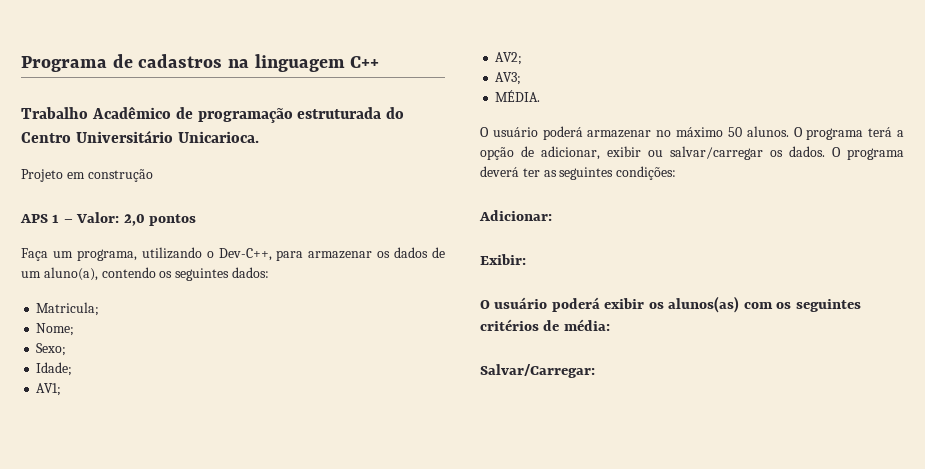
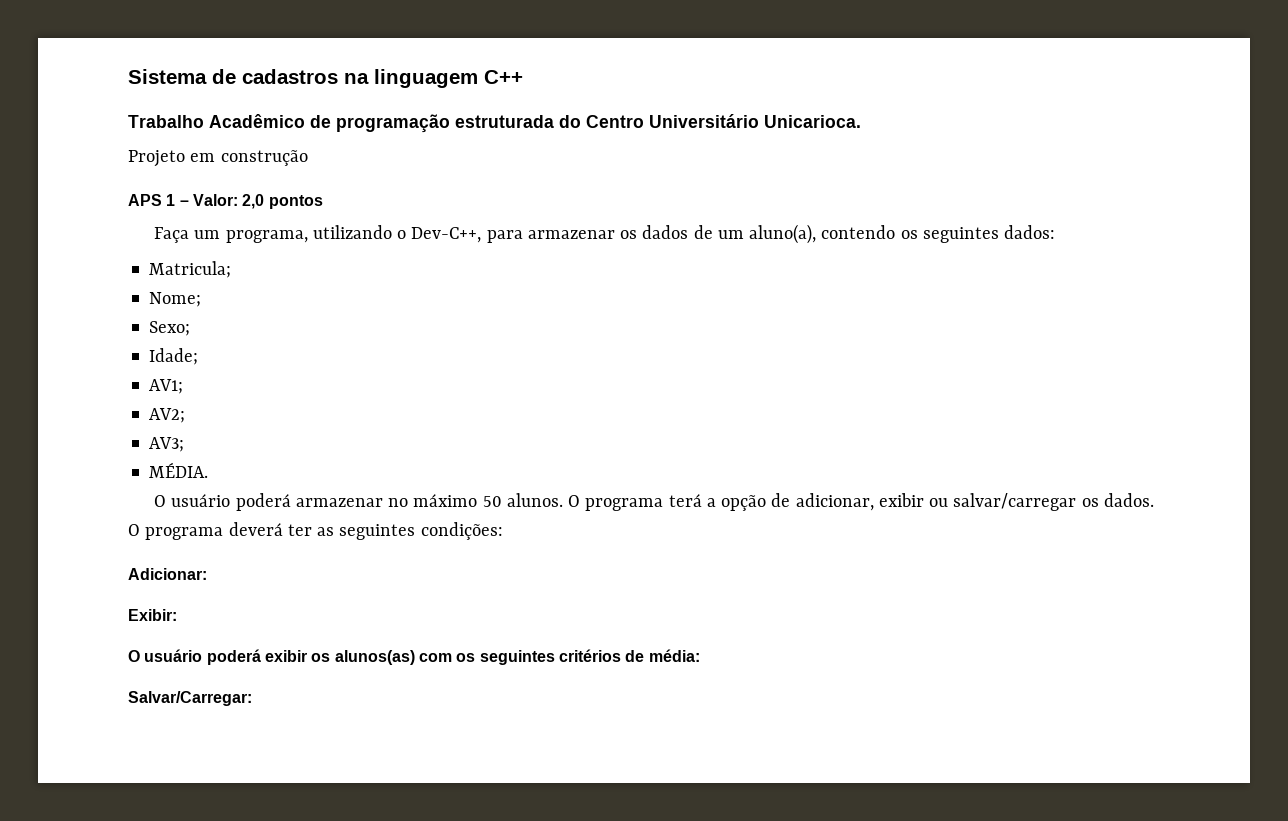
[21,56,107,72] Programa -> [128,69,207,84] Sistema

